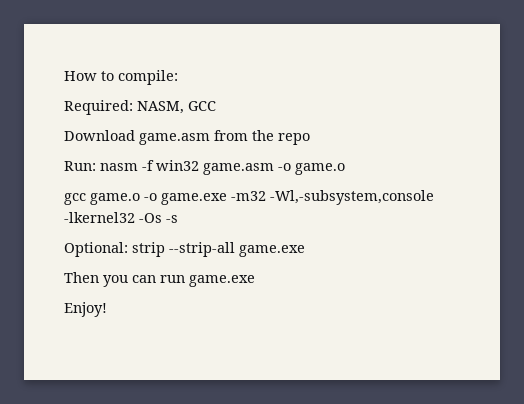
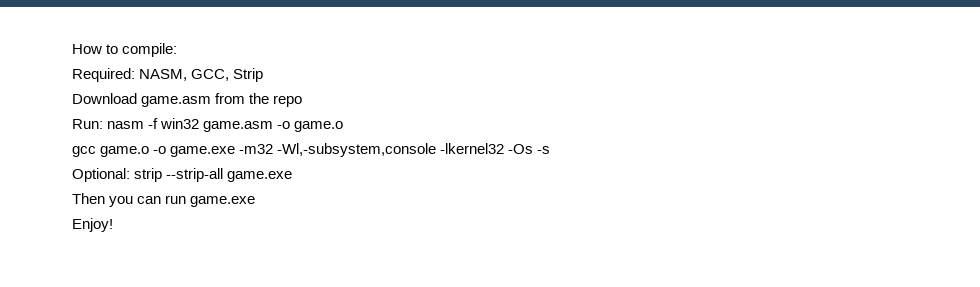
[188,101,216,111] GCC -> [191,68,264,82] GCC, Strip

